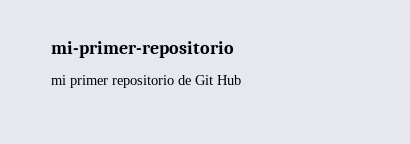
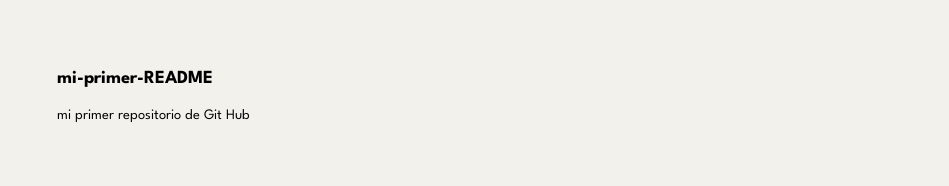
[51,41,234,58] mi-primer-repositorio -> [57,70,213,87] mi-primer-README

